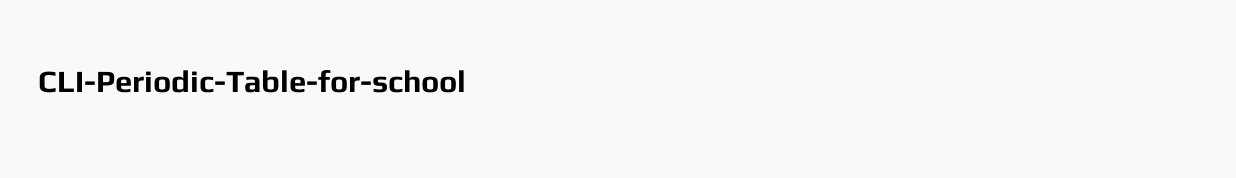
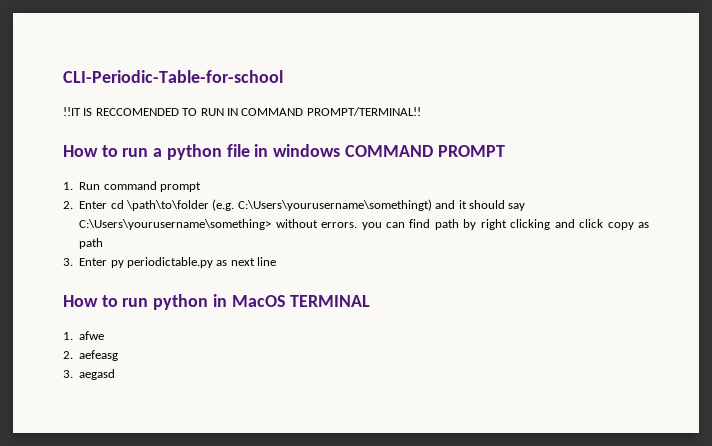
(466, 81) none -> [63,107,421,116] [63,144,505,160] [63,181,201,192] [63,199,526,211] [79,219,649,230] [79,238,104,249] [63,257,277,268] [63,294,371,310] [63,331,105,340] [63,350,119,361] [63,369,116,380] // !!IT IS RECCOMENDED TO RUN IN COMMAND PROMPT/TERMINAL!! // How to run a python file in windows COMMAND PROMPT // 1. Run command prompt // 2. Enter cd \path\to\folder (e.g. C:\Users\yourusername\somethingt) and it should say C:\Users\yourusername\something> without errors. you can find path by right clicking and click copy as path // 3. Enter py periodictable.py as next line // How to run python in MacOS TERMINAL // 1. afwe // 2. aefeasg // 3. aegasd

